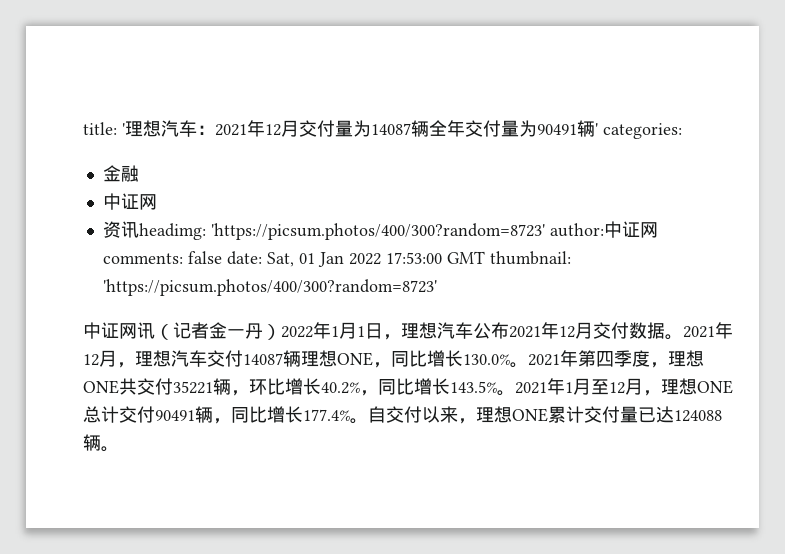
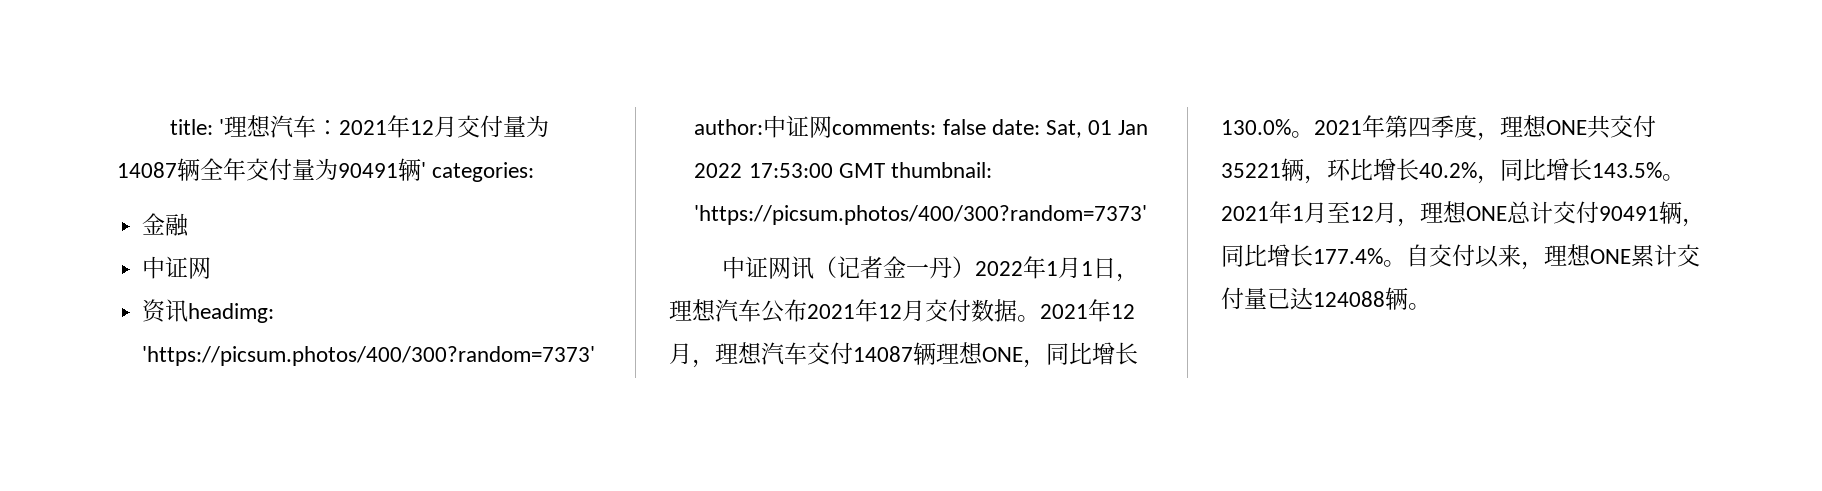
[210,223,545,240] 'https://picsum.photos/400/300?random=8723' -> [142,346,596,366] 'https://picsum.photos/400/300?random=7373'
[102,279,437,296] 'https://picsum.photos/400/300?random=8723' -> [694,205,1148,225] 'https://picsum.photos/400/300?random=7373'

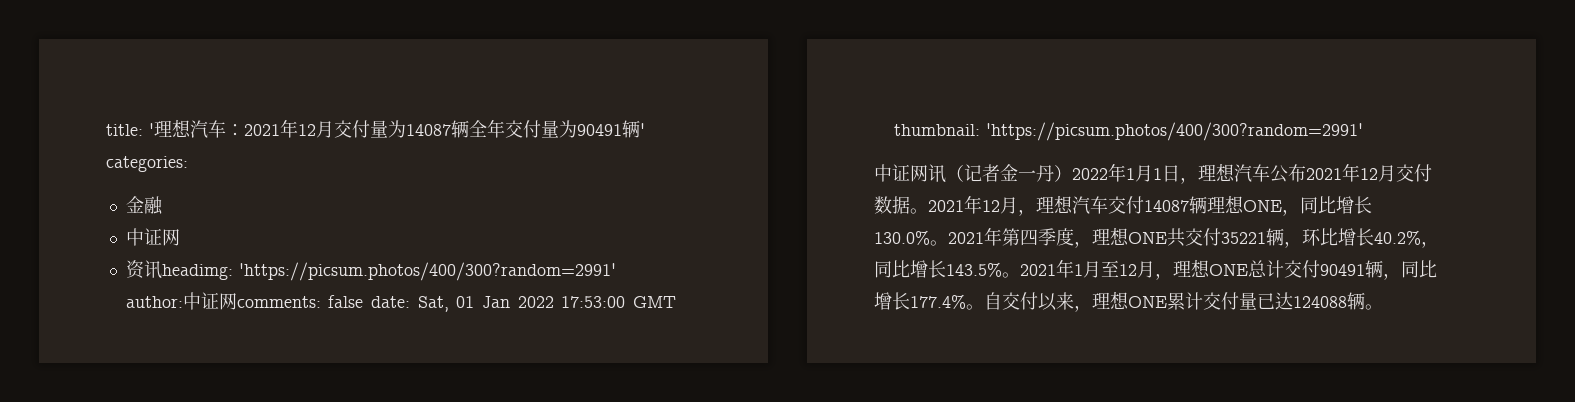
[142,346,596,366] 'https://picsum.photos/400/300?random=7373' -> [238,262,616,281] 'https://picsum.photos/400/300?random=2991'
[694,205,1148,225] 'https://picsum.photos/400/300?random=7373' -> [985,122,1363,141] 'https://picsum.photos/400/300?random=2991'

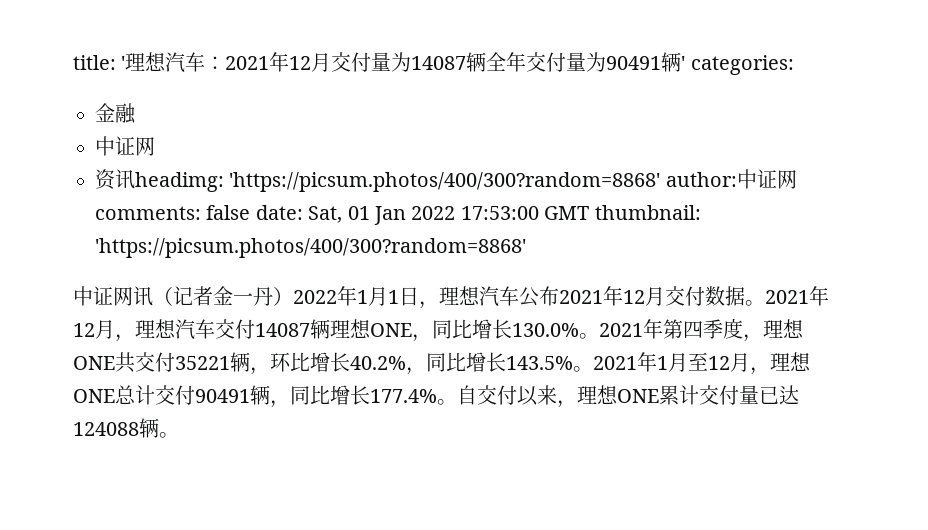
[238,262,616,281] 'https://picsum.photos/400/300?random=2991' -> [229,172,661,192] 'https://picsum.photos/400/300?random=8868'
[985,122,1363,141] 'https://picsum.photos/400/300?random=2991' -> [95,238,526,258] 'https://picsum.photos/400/300?random=8868'

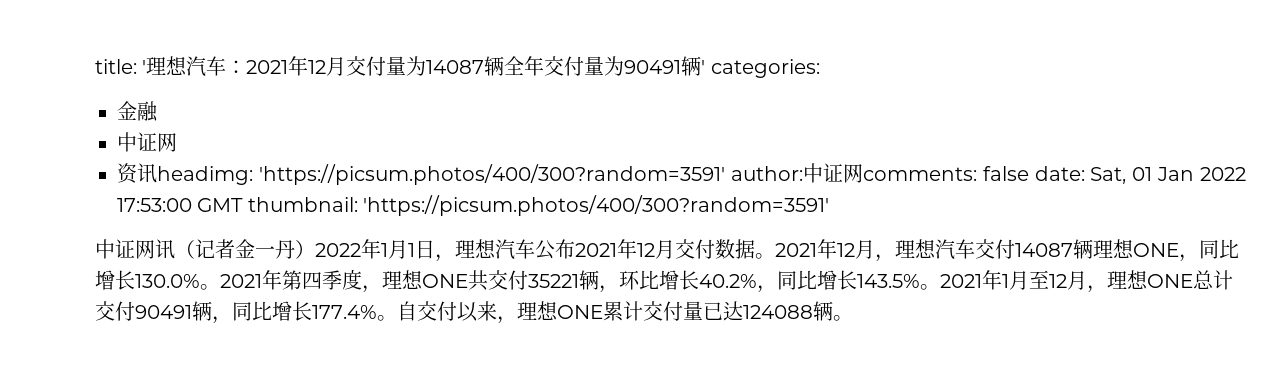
[229,172,661,192] 'https://picsum.photos/400/300?random=8868' -> [258,164,725,185] 'https://picsum.photos/400/300?random=3591'
[95,238,526,258] 'https://picsum.photos/400/300?random=8868' -> [363,195,830,216] 'https://picsum.photos/400/300?random=3591'

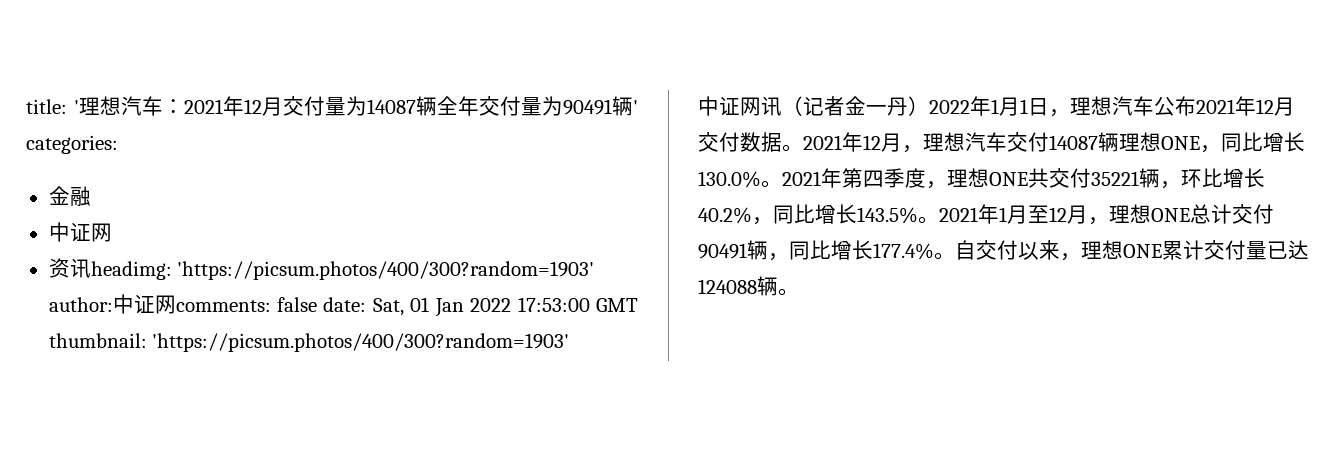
[258,164,725,185] 'https://picsum.photos/400/300?random=3591' -> [177,261,595,280] 'https://picsum.photos/400/300?random=1903'
[363,195,830,216] 'https://picsum.photos/400/300?random=3591' -> [152,333,570,352] 'https://picsum.photos/400/300?random=1903'

